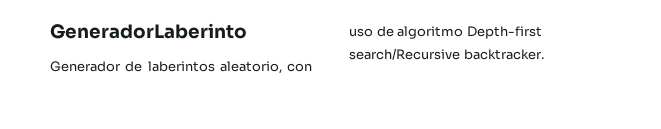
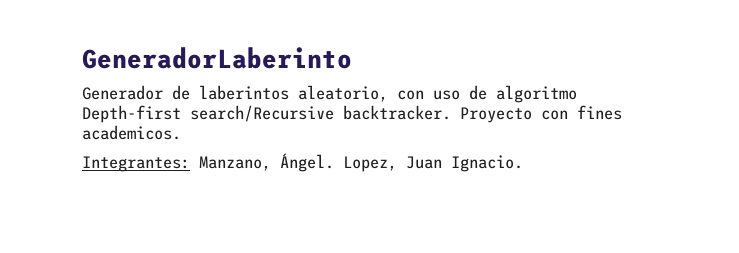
(544, 54) none -> [460,105,622,123] [82,125,181,140] [82,153,523,172] Proyecto con fines academicos. // Integrantes: Manzano, Ángel. Lopez, Juan Ignacio.

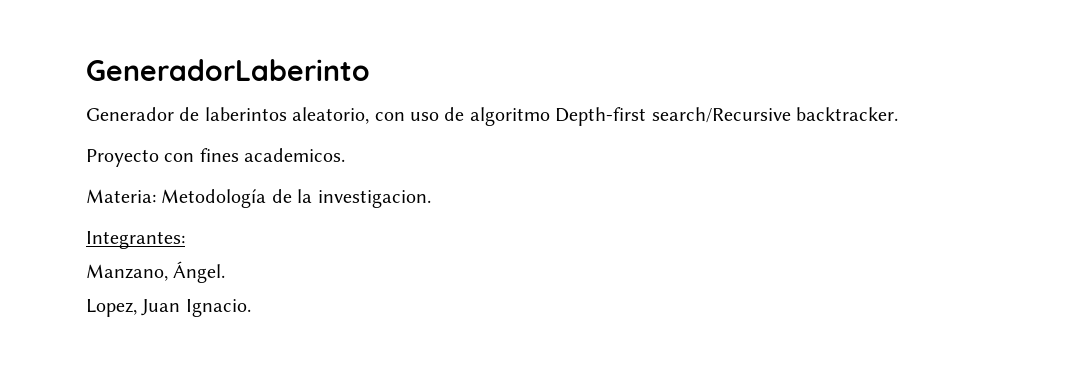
(451, 112) none -> (898, 114) //
(181, 132) none -> [86,189,431,208] // Materia: Metodología de la investigacion.
(190, 164) none -> (185, 240) //
(334, 162) none -> (226, 272) //

